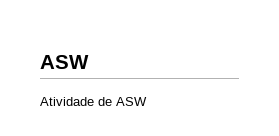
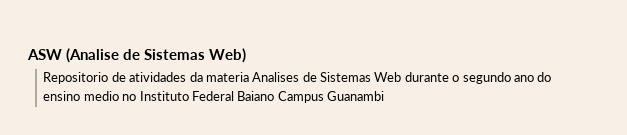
[40,55,89,69] [40,97,147,106] ASW // Atividade de ASW -> [27,48,246,63] [43,72,552,84] [43,91,385,103] ASW (Analise de Sistemas Web) // Repositorio de atividades da materia Analises de Sistemas Web durante o segundo ano do ensino medio no Instituto Federal Baiano Campus Guanambi

